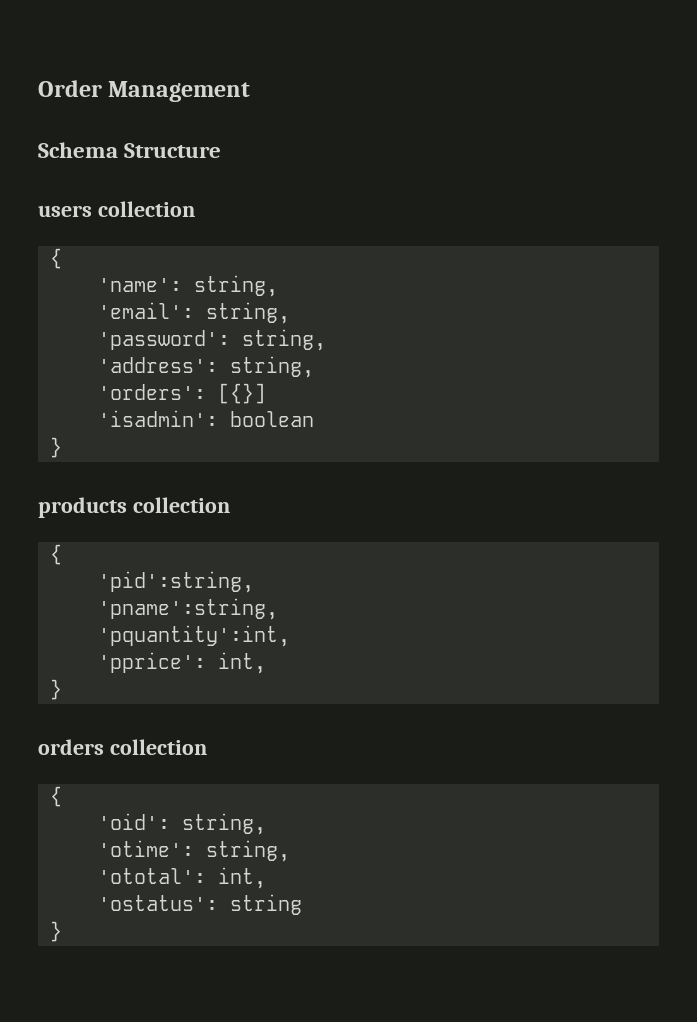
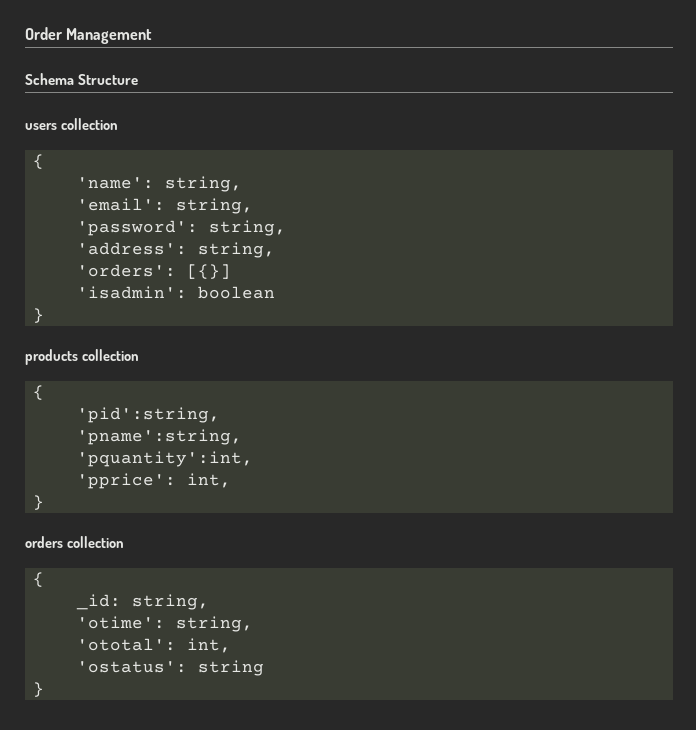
[98,813,171,830] 'oid': -> [76,594,122,610] _id:

